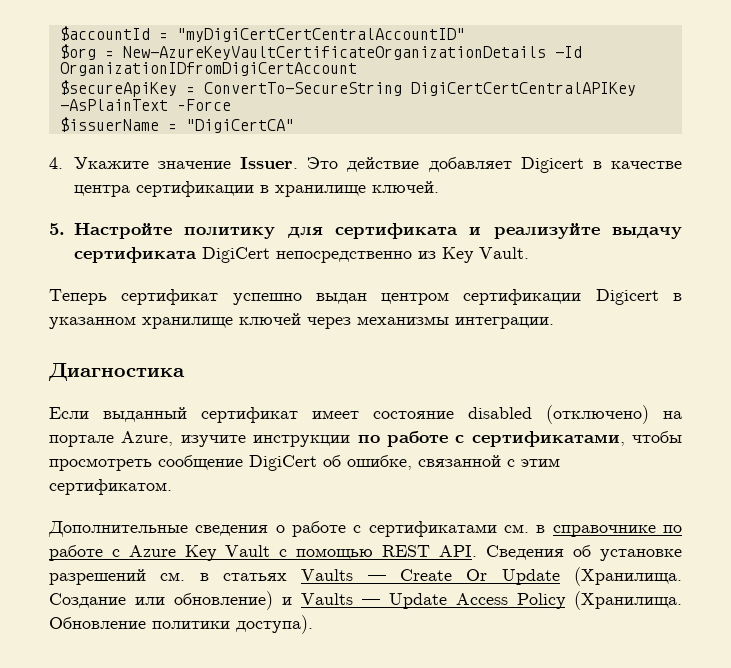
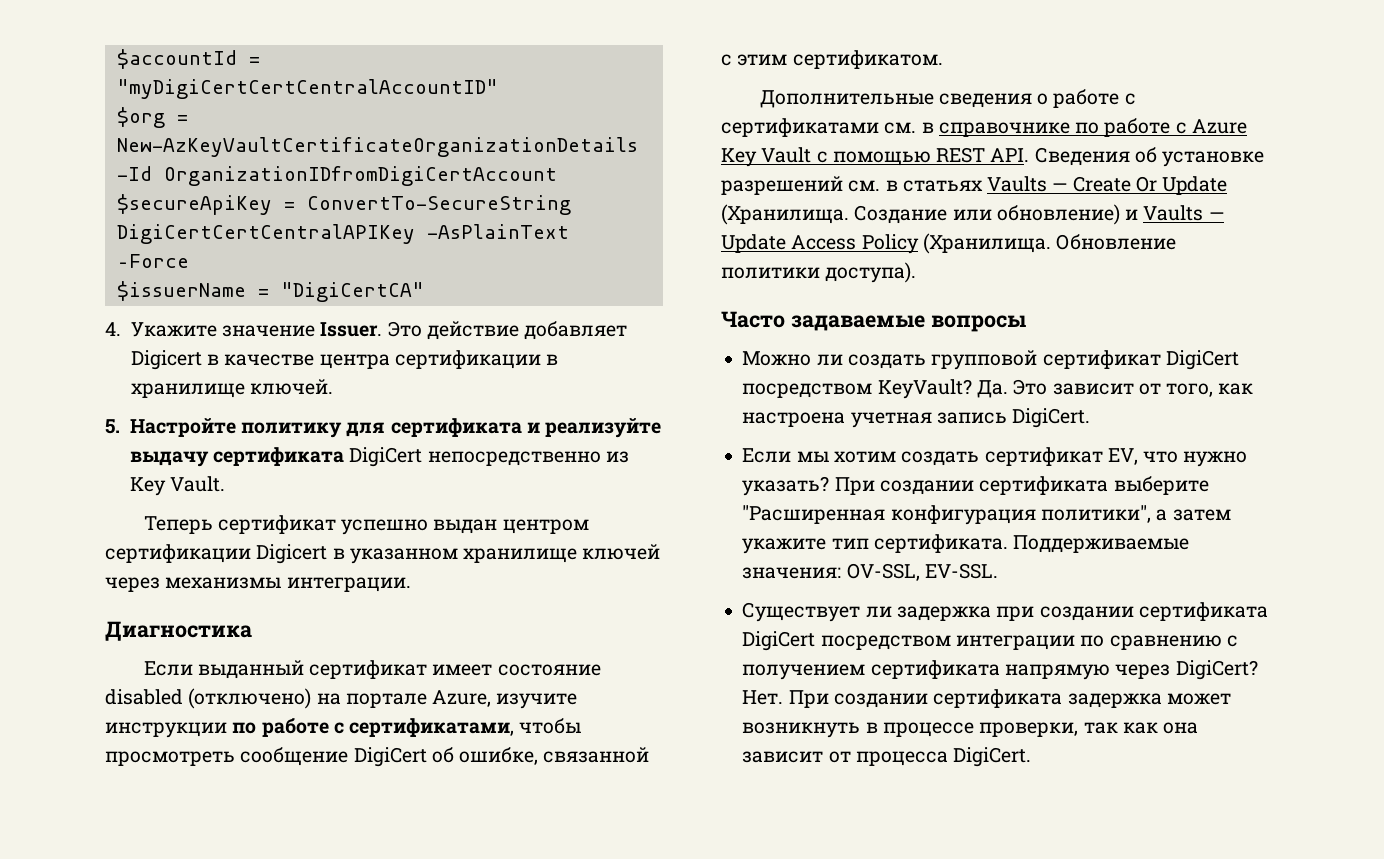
[122,46,546,60] New-AzureKeyVaultCertificateOrganizationDetails -> [116,137,638,157] New-AzKeyVaultCertificateOrganizationDetails
(313, 624) none -> [721,311,1026,332] [742,350,1239,370] [742,379,1254,399] [742,408,1091,428] [742,447,1248,467] [742,476,1209,496] [742,505,1231,525] [742,534,1190,554] [742,563,998,581] [742,602,1268,622] [742,631,1238,651] [742,660,1258,680] [742,689,1231,708] [742,722,1199,738] [742,747,1032,767] // Часто задаваемые вопросы // Можно ли создать групповой сертификат DigiCert посредством KeyVault? Да. Это зависит от того, как настроена учетная запись DigiCert. // Если мы хотим создать сертификат EV, что нужно указать? При создании сертификата выберите "Расширенная конфигурация политики", а затем укажите тип сертификата. Поддерживаемые значения: OV-SSL, EV-SSL. // Существует ли задержка при создании сертификата DigiCert посредством интеграции по сравнению с получением сертификата напрямую через DigiCert? Нет. При создании сертификата задержка может возникнуть в процессе проверки, так как она зависит от процесса DigiCert.

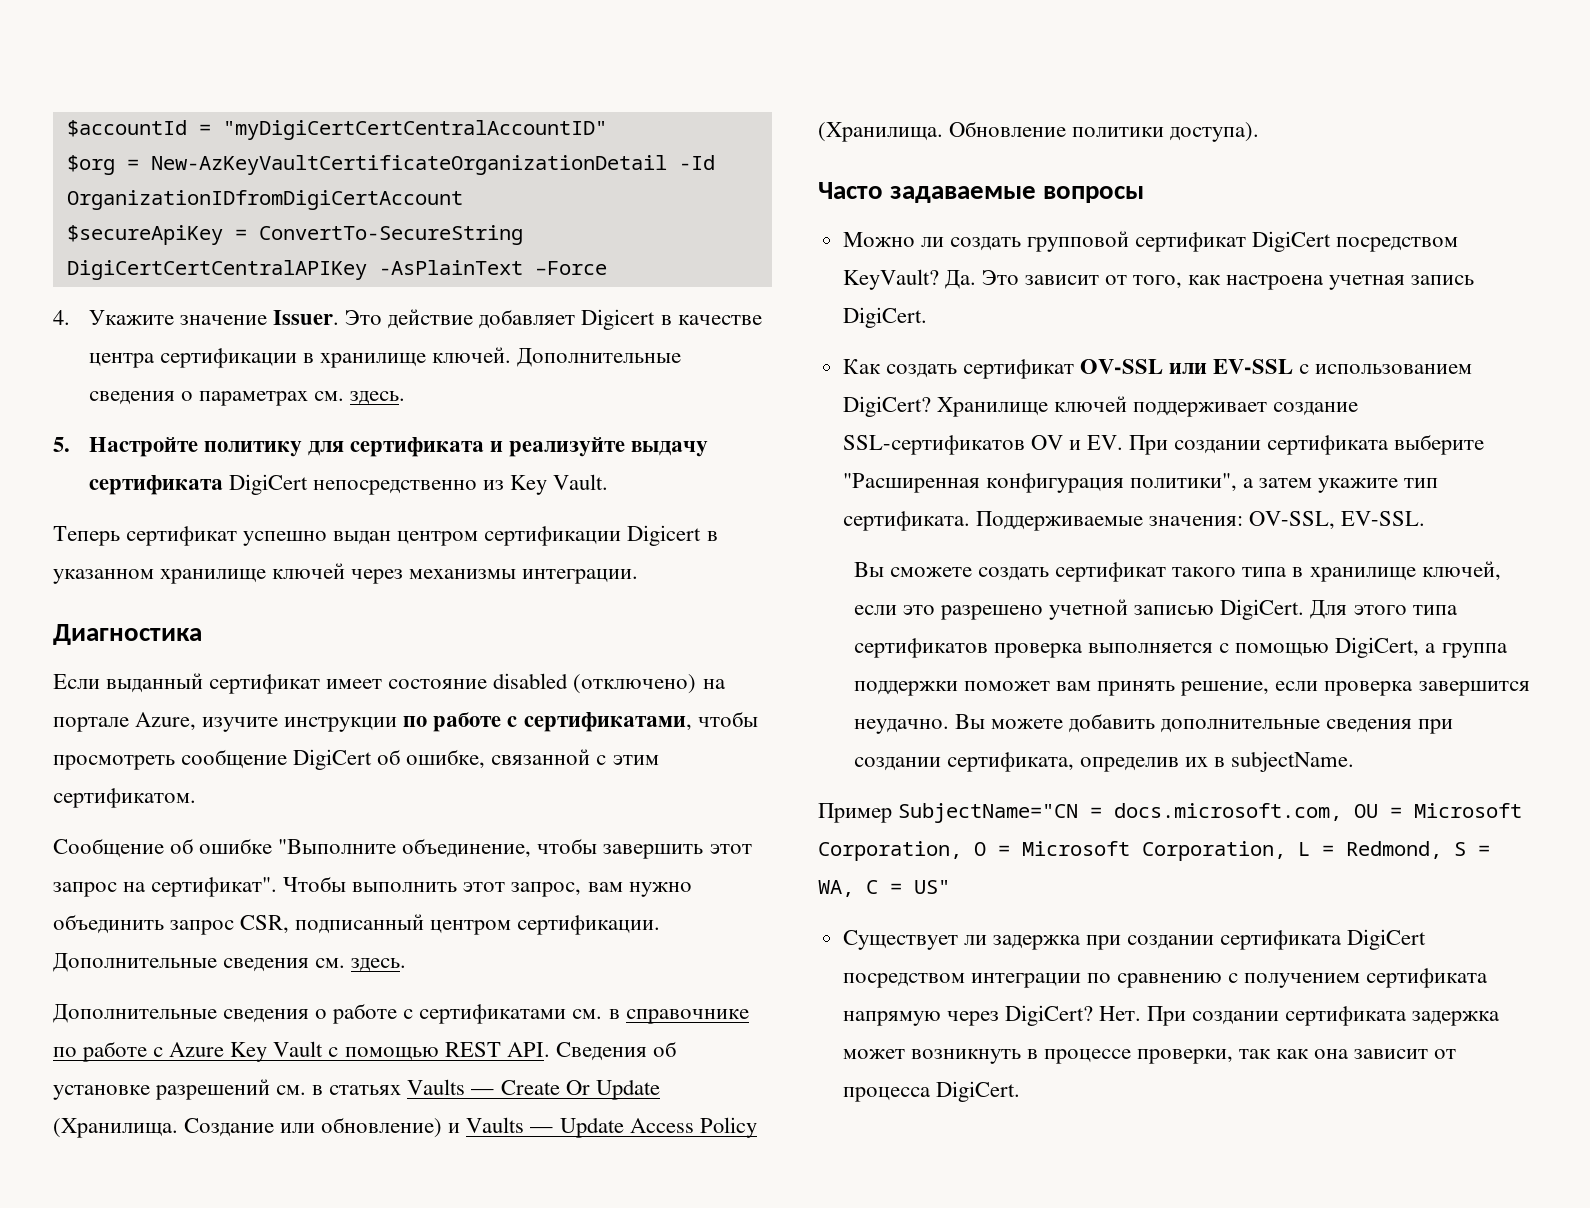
[116,137,638,157] New-AzKeyVaultCertificateOrganizationDetails -> [150,155,667,175] New-AzKeyVaultCertificateOrganizationDetail
[116,281,424,302] // $issuerName = "DigiCertCA" -> (607, 268) none
(334, 387) none -> [517,348,682,367] [88,391,406,406] Дополнительные сведения о параметрах см. здесь.
(943, 59) none -> [53,838,752,859] [53,876,692,897] [53,914,661,935] [53,953,407,972] // Сообщение об ошибке "Выполните объединение, чтобы завершить этот запрос на сертификат". Чтобы выполнить этот запрос, вам нужно объединить запрос CSR, подписанный центром сертификации. Дополнительные сведения см. здесь.
[742,447,1248,467] [742,476,830,496] Если мы хотим создать сертификат EV, что нужно указать? -> [842,359,1473,379] [842,396,1359,417] [842,435,1123,455] Как создать сертификат OV-SSL или EV-SSL с использованием DigiCert? Хранилище ключей поддерживает создание SSL-сертификатов OV и EV.
(998, 571) none -> [853,561,1501,582] [853,599,1458,620] [853,637,1508,658] [853,681,1530,696] [853,713,1454,734] [853,751,1355,772] [818,803,1523,823] [818,841,1490,861] [818,880,950,897] // Вы сможете создать сертификат такого типа в хранилище ключей, если это разрешено учетной записью DigiCert. Для этого типа сертификатов проверка выполняется с помощью DigiCert, а группа поддержки поможет вам принять решение, если проверка завершится неудачно. Вы можете добавить дополнительные сведения при создании сертификата, определив их в subjectName. // Пример SubjectName="CN = docs.microsoft.com, OU = Microsoft Corporation, O = Microsoft Corporation, L = Redmond, S = WA, C = US"

